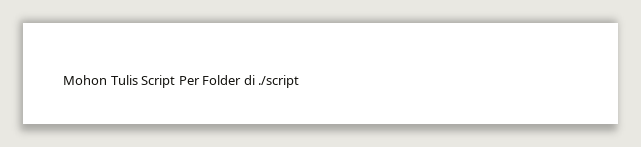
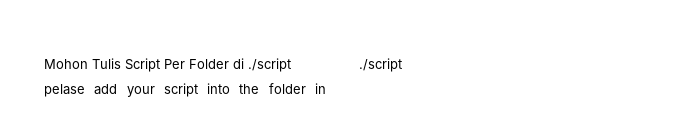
(300, 81) none -> [44,83,326,97] [359,58,402,72] // pelase add your script into the folder in ./script

